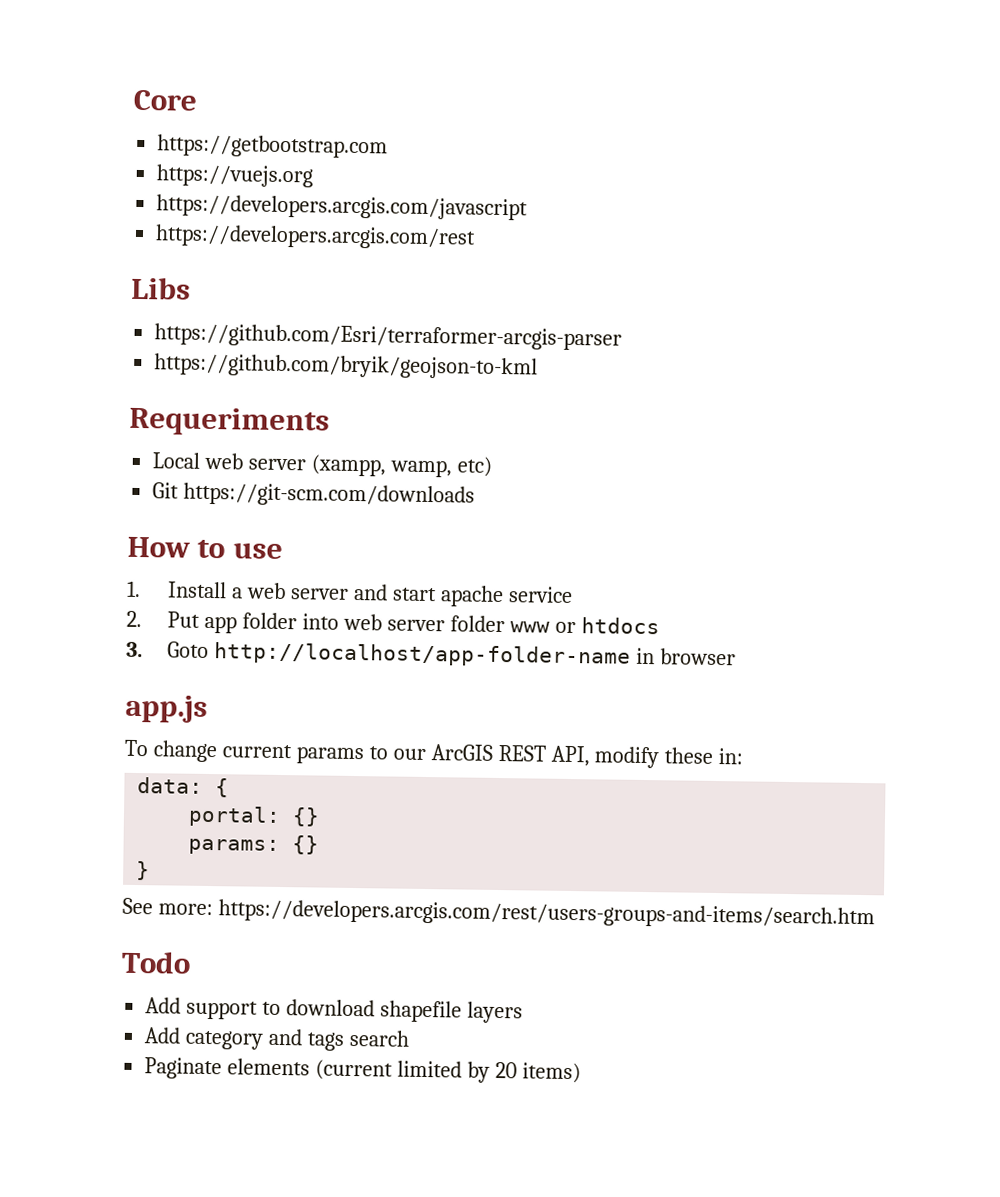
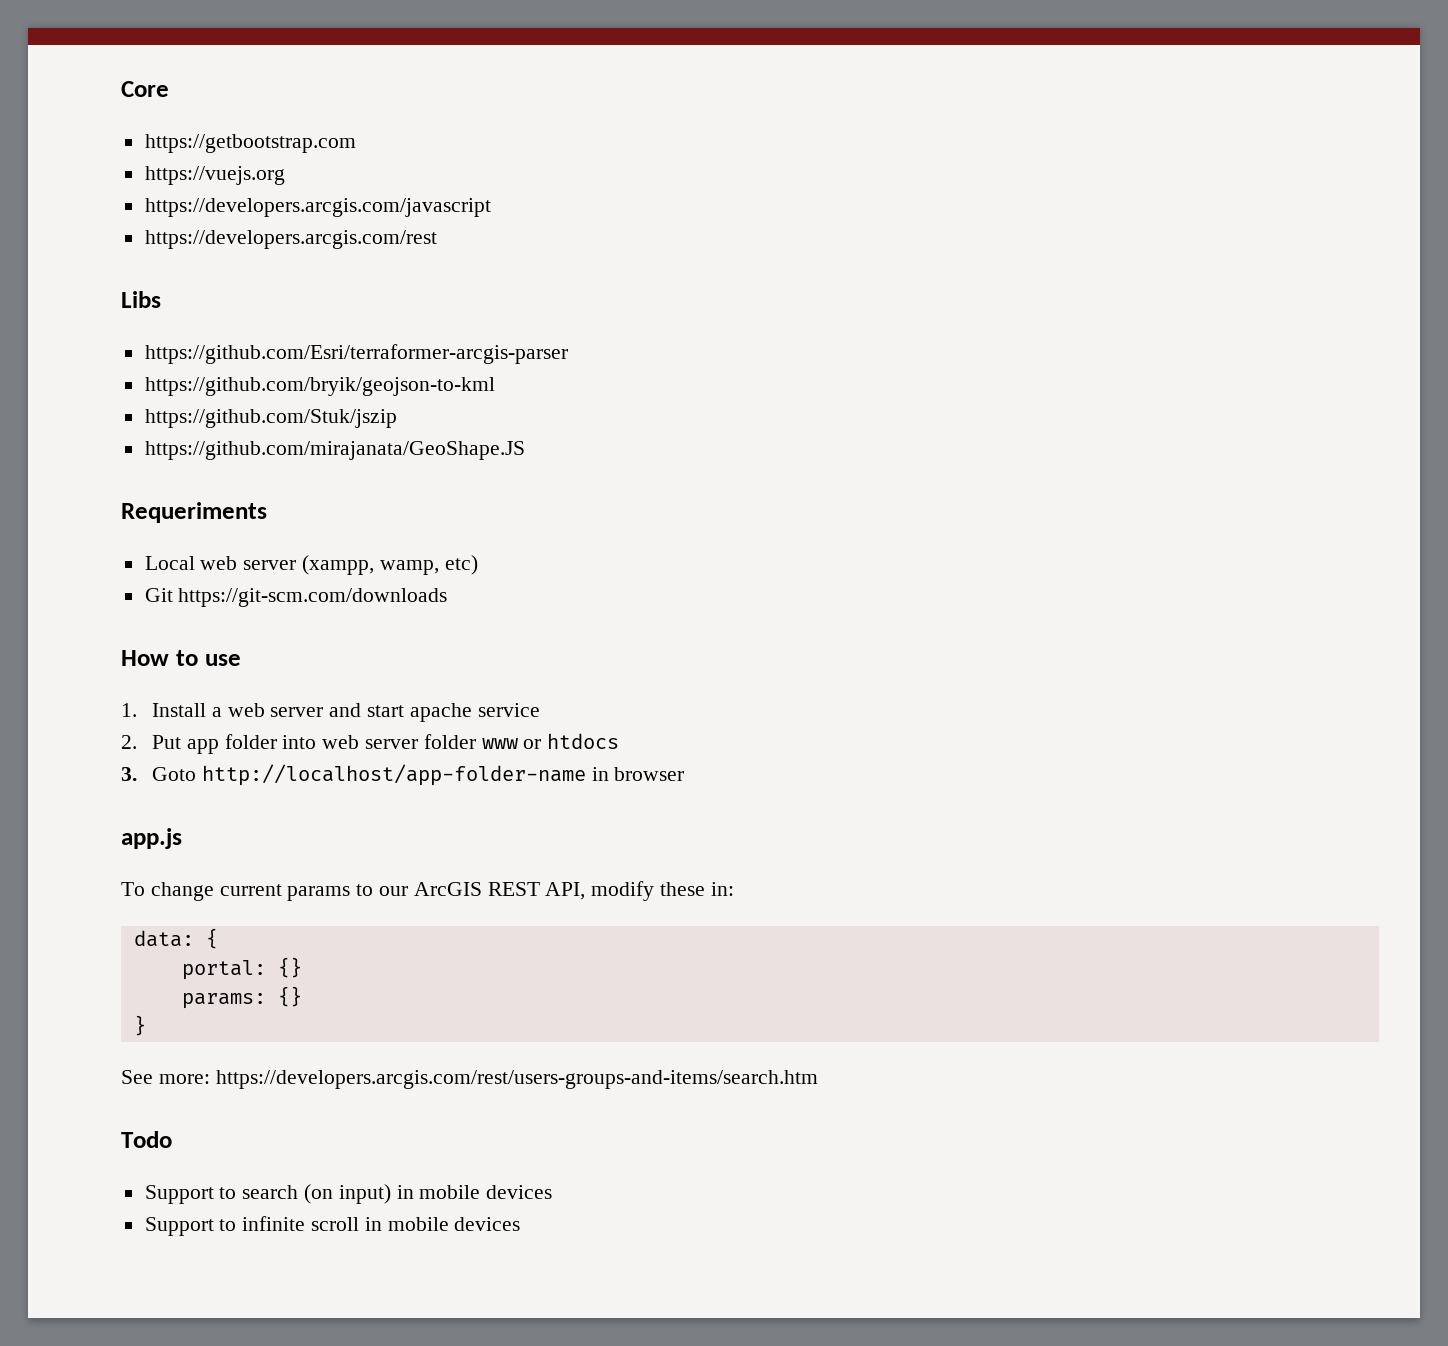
(539, 366) none -> [144,409,397,428] [144,441,525,460] // https://github.com/Stuk/jszip // https://github.com/mirajanata/GeoShape.JS
[145,997,523,1024] [144,1027,410,1051] [144,1057,581,1084] Add support to download shapefile layers // Add category and tags search // Paginate elements (current limited by 20 items) -> [144,1184,553,1204] [144,1216,521,1236] Support to search (on input) in mobile devices // Support to infinite scroll in mobile devices

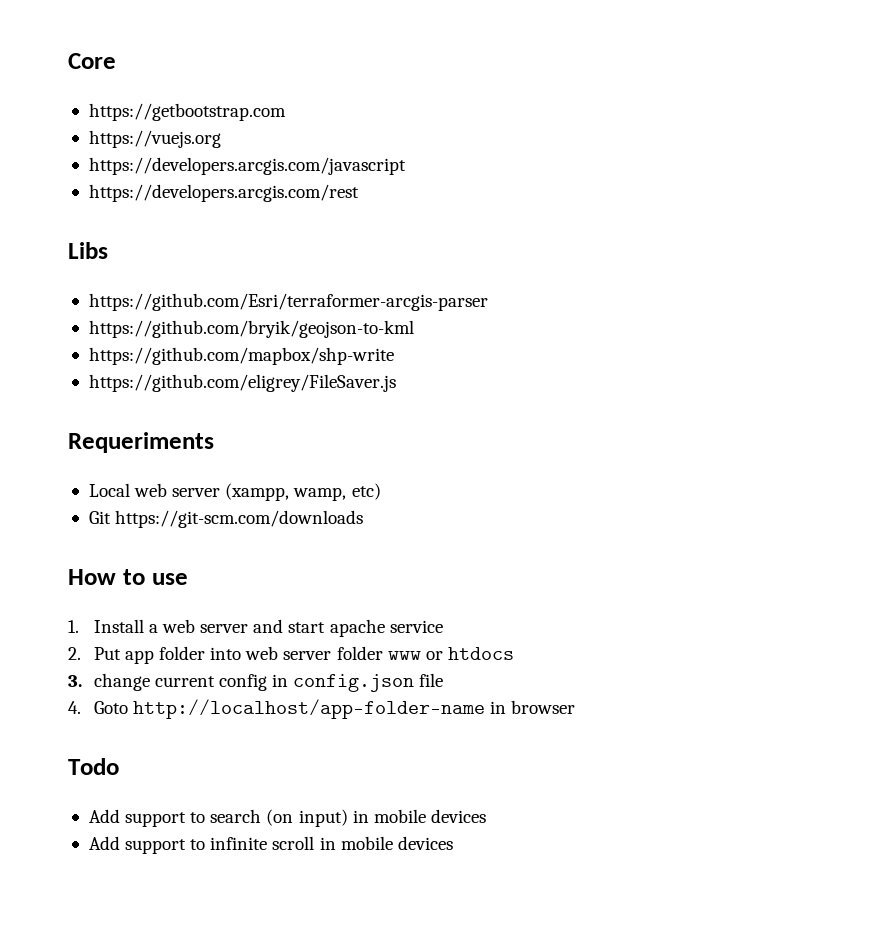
[144,409,397,428] [144,441,525,460] https://github.com/Stuk/jszip // https://github.com/mirajanata/GeoShape.JS -> [88,347,394,365] [88,374,396,392] https://github.com/mapbox/shp-write // https://github.com/eligrey/FileSaver.js
[151,764,685,786] [121,828,182,849] [121,881,734,901] [133,928,218,949] [181,957,302,980] [181,986,302,1009] [133,1015,146,1036] [121,1070,818,1089] Goto http://localhost/app-folder-name in browser // app.js // To change current params to our ArcGIS REST API, modify these in: // data: { // portal: {} // params: {} // } // See more: https://developers.arcgis.com/rest/users-groups-and-items/search.htm -> [93,673,444,692] [68,699,576,719] change current config in config.json file // 4. Goto http://localhost/app-folder-name in browser
[144,1185,214,1204] Support -> [88,809,187,827] Add support
[144,1217,214,1236] Support -> [88,836,187,854] Add support

